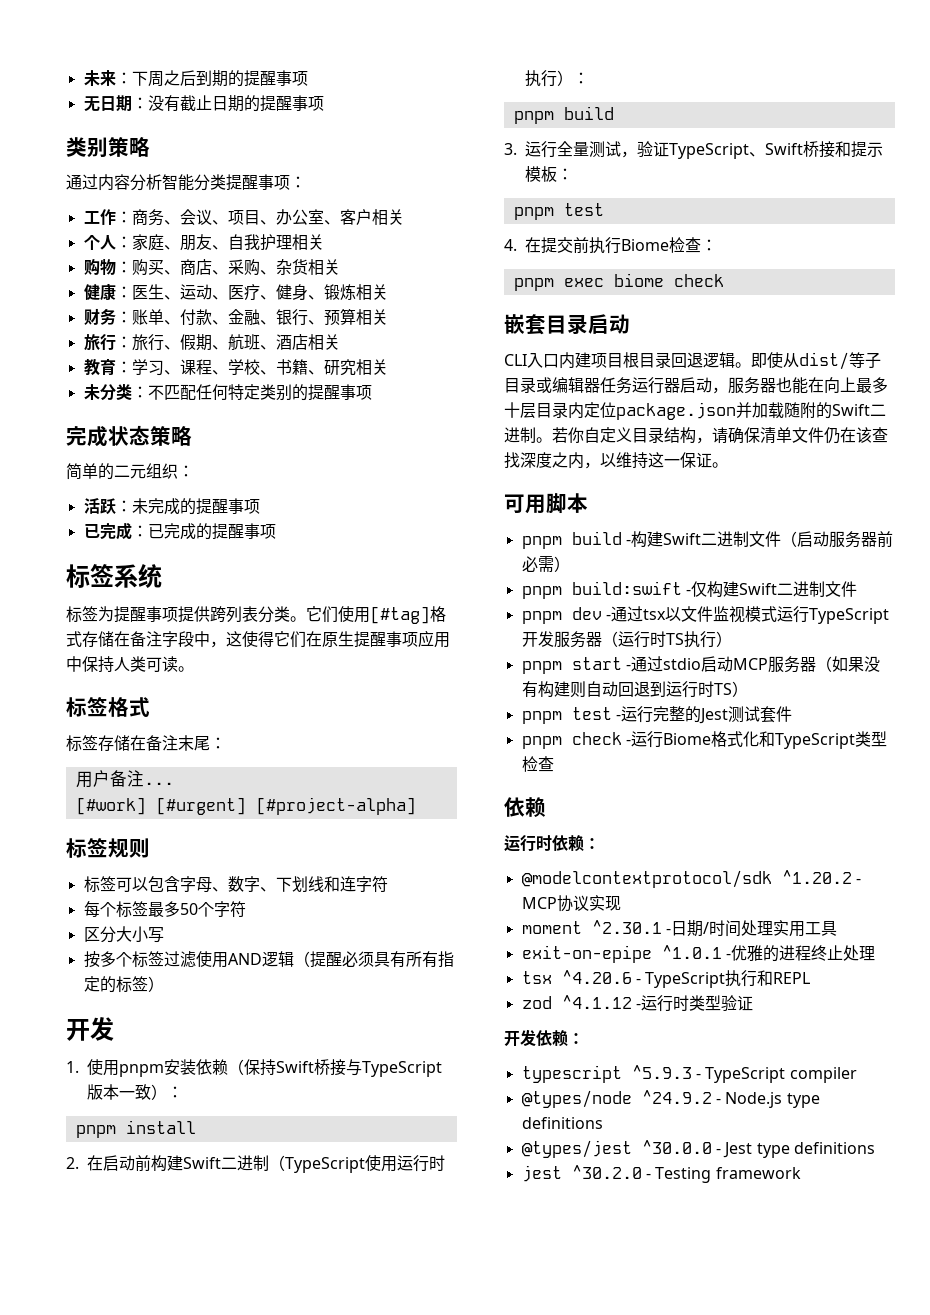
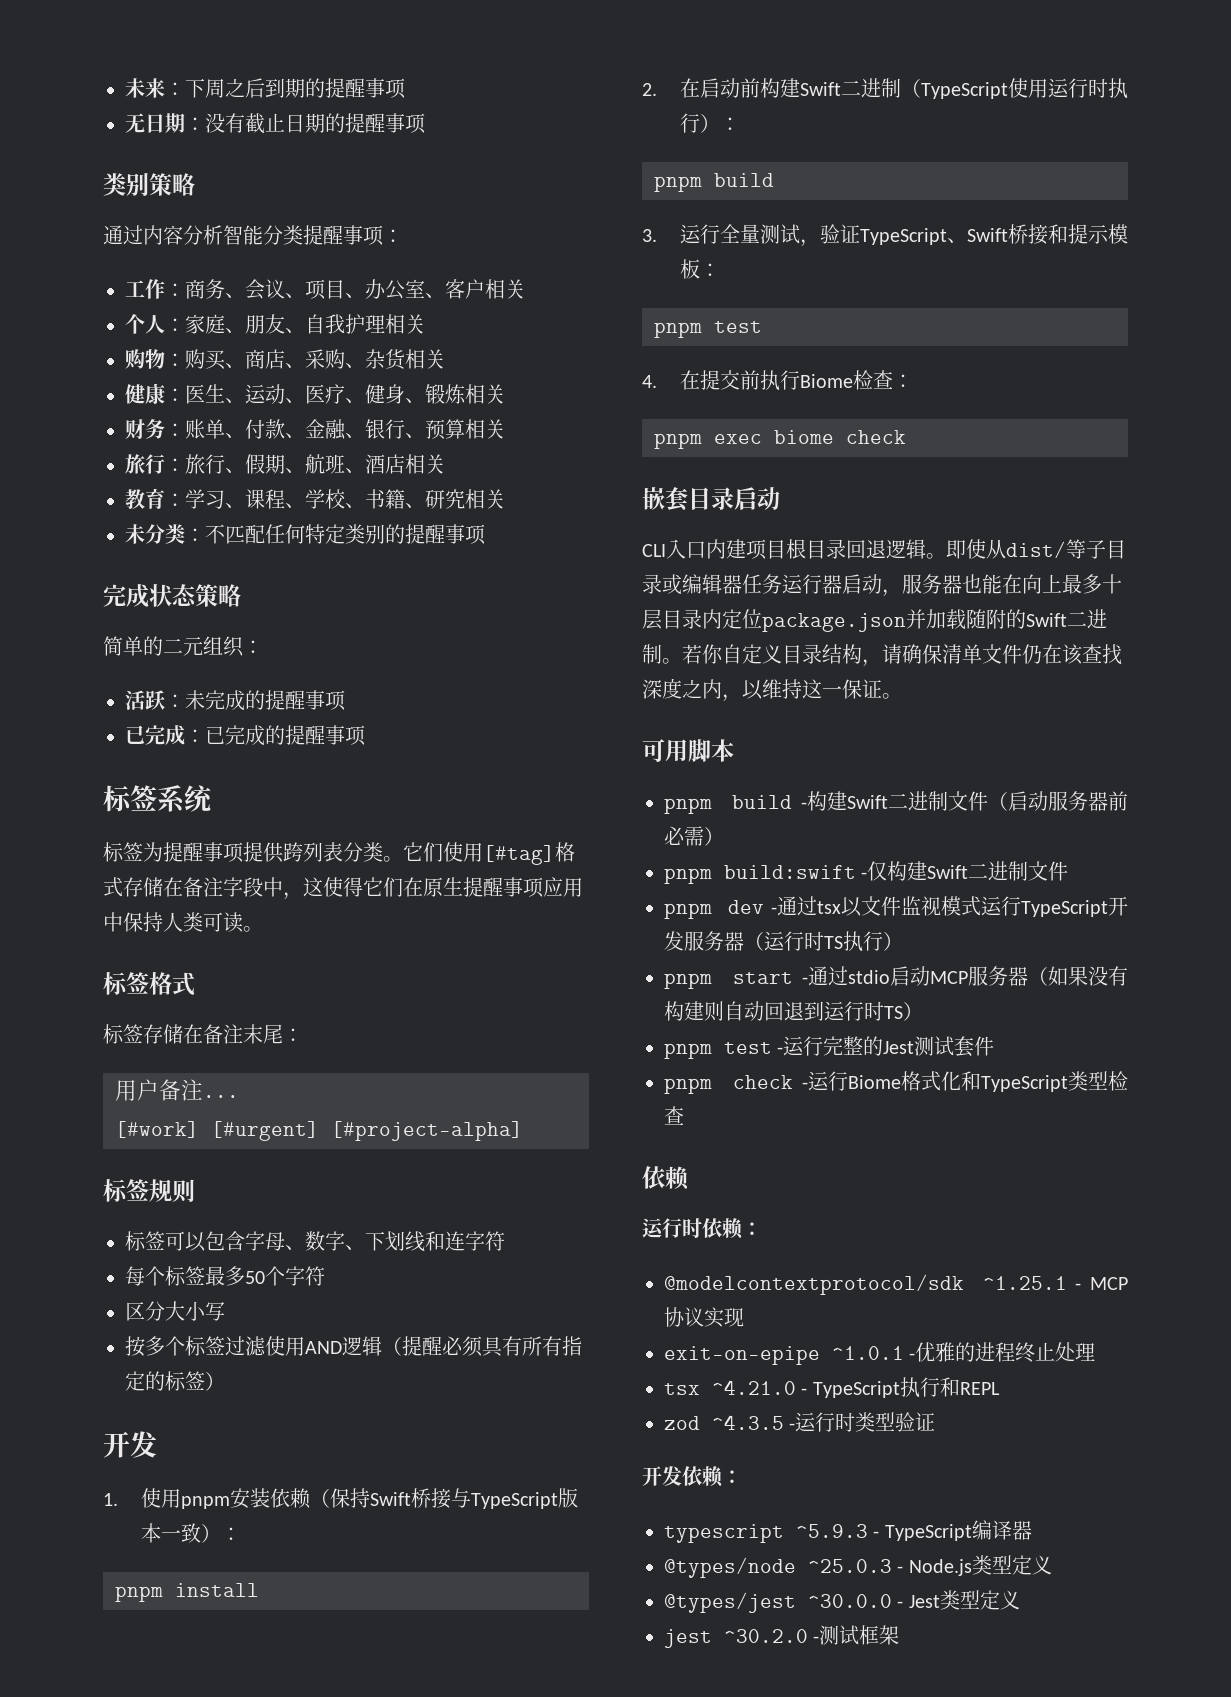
[781,870,852,884] ^1.20.2 -> [982,1276,1067,1290] ^1.25.1
[521,920,837,937] // moment ^2.30.1 -日期/时间处理实用工具 -> (744, 1317) none
[561,970,632,984] ^4.20.6 -> [712,1380,796,1395] ^4.21.0
[561,995,632,1009] ^4.1.12 -> [712,1415,784,1430] ^4.3.5
[789,1067,857,1083] compiler -> [971,1520,1032,1540] 编译器
[641,1090,712,1104] ^24.9.2 -> [808,1559,892,1573] ^25.0.3
[786,1093,820,1108] [521,1117,603,1129] type definitions -> [971,1555,1052,1575] 类型定义
[756,1142,875,1158] type definitions -> [939,1590,1020,1610] 类型定义
[655,1167,801,1183] Testing framework -> [819,1625,900,1645] 测试框架

